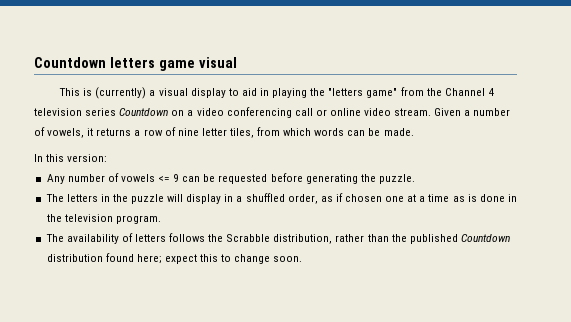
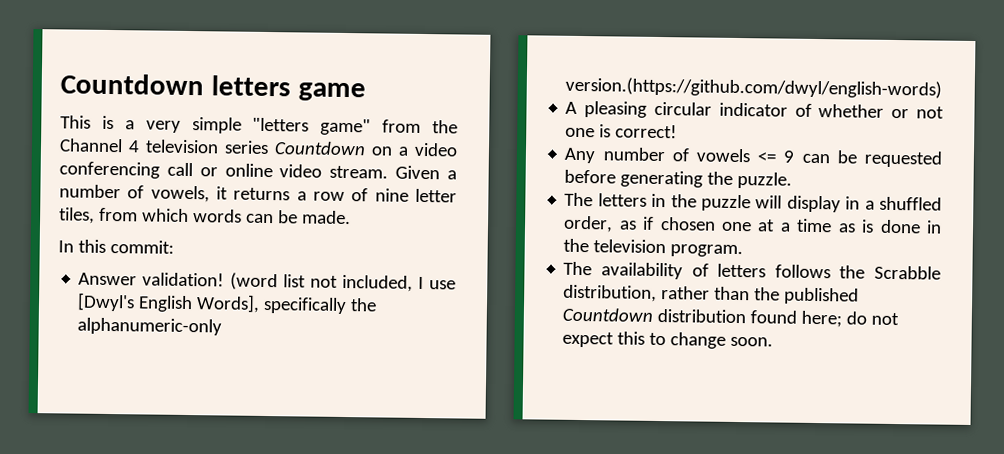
[198,57,237,68] visual -> (366, 92) none
[95,87,326,99] (currently) a visual display to aid in playing the -> [124,117,242,134] a very simple
[67,154,108,162] version: -> [109,240,174,254] [78,272,456,292] [77,292,378,315] [77,317,223,336] [565,76,943,99] [565,101,944,119] [565,124,678,139] commit: // Answer validation! (word list not included, I use [Dwyl's English Words], specifically the alphanumeric-only version.(https://github.com/dwyl/english-words) // A pleasing circular indicator of whether or not one is correct!
(162, 259) none -> [846,311,900,326] do not

